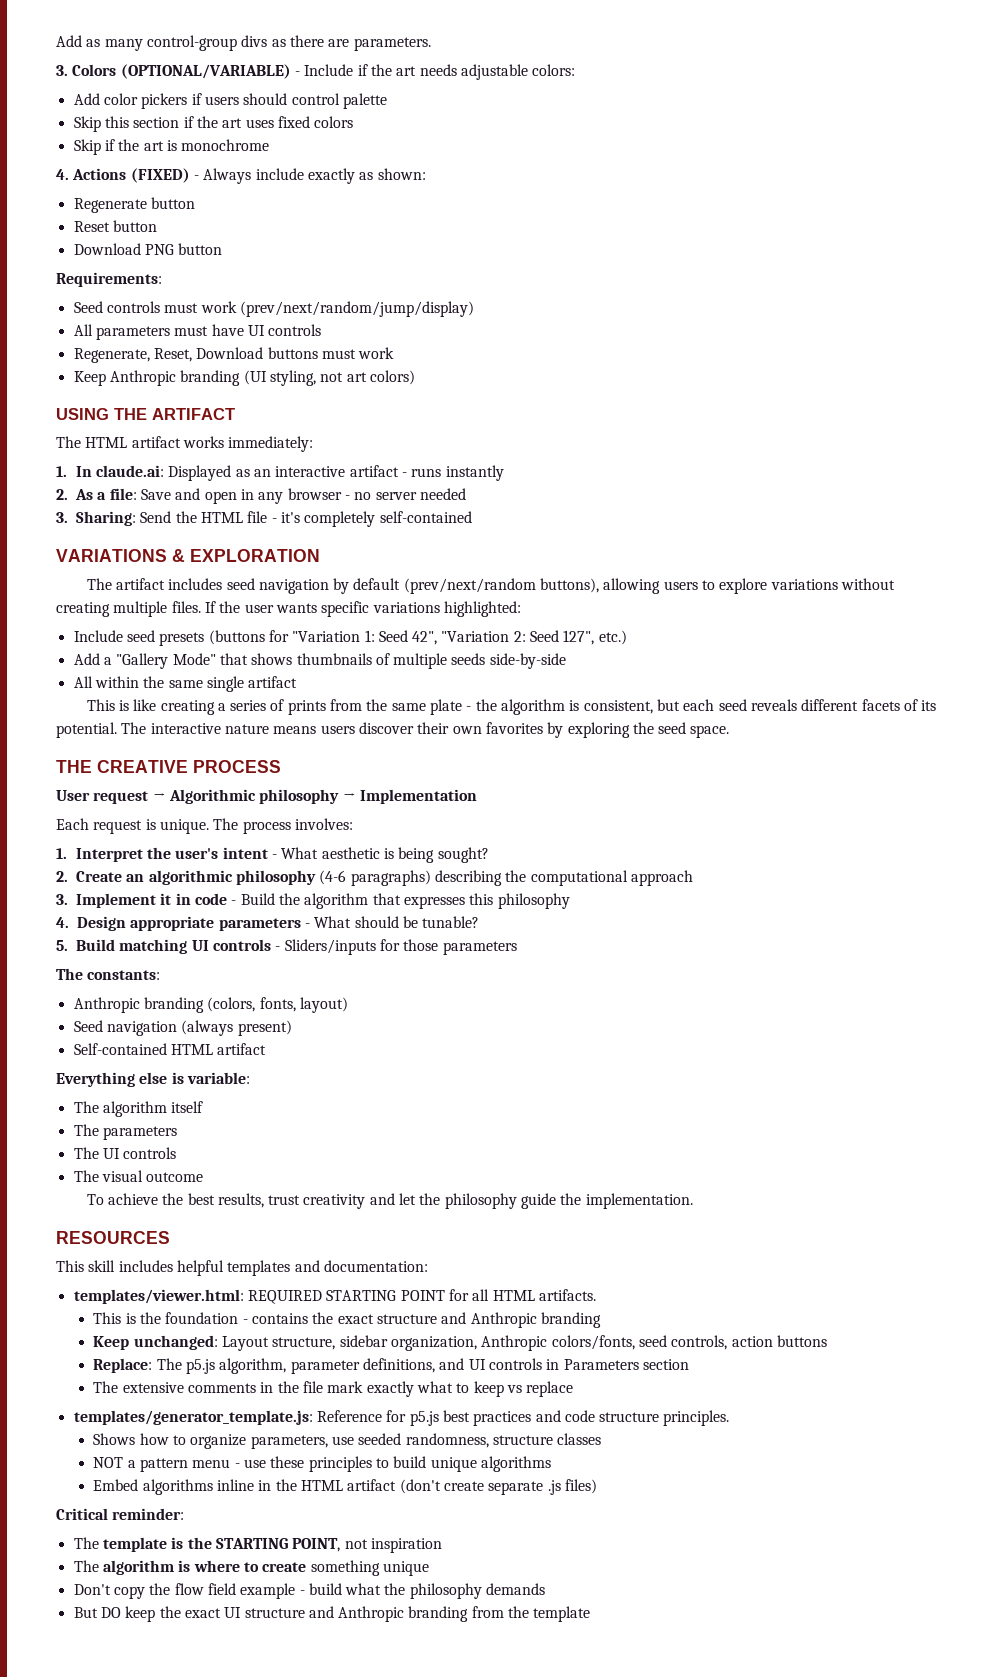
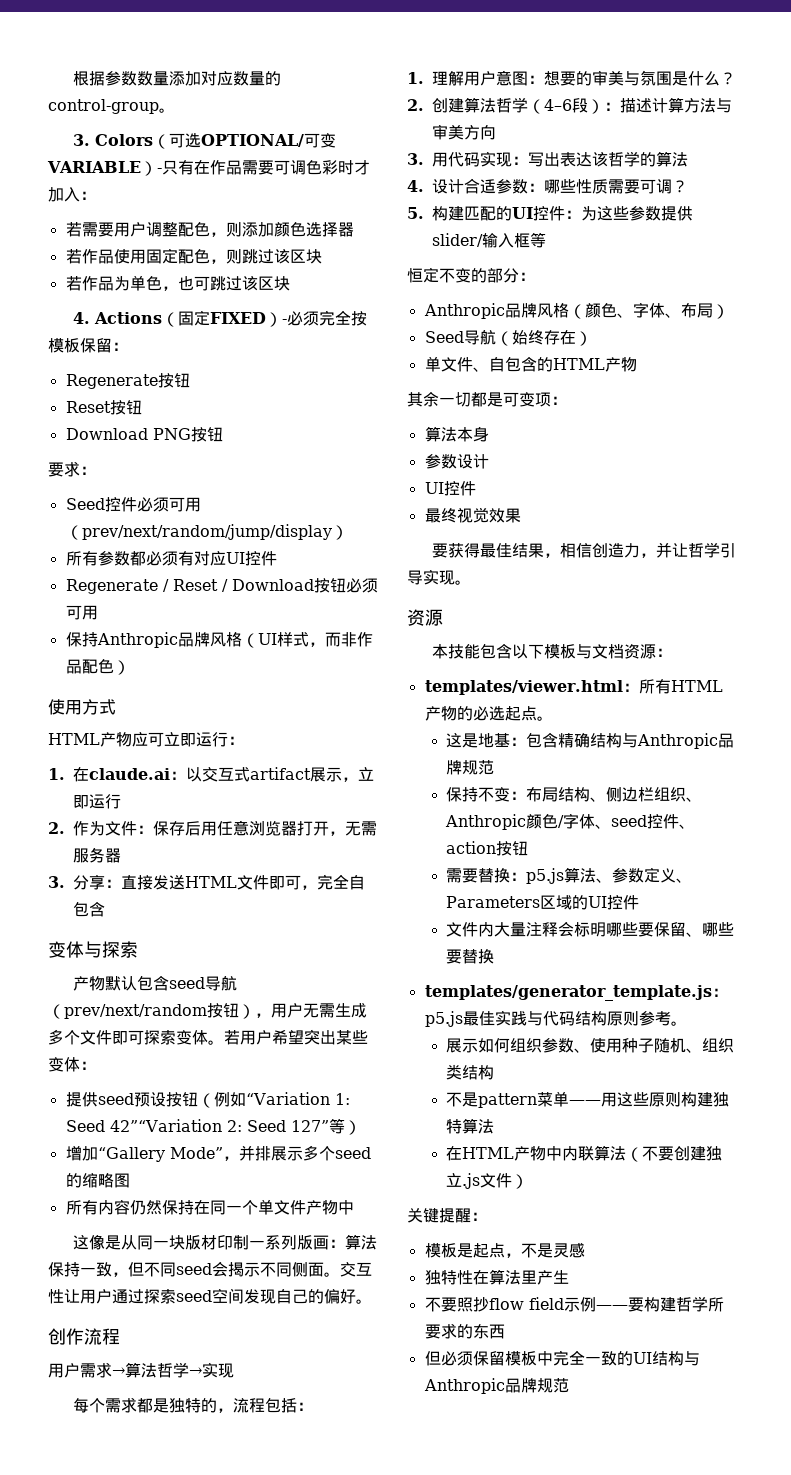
[56,35,431,51] [56,64,576,80] [73,93,387,109] [73,116,354,132] [73,139,270,155] [56,168,426,184] [73,197,195,213] [73,220,157,232] Add as many control-group divs as there are parameters. // 3. Colors (OPTIONAL/VARIABLE) - Include if the art needs adjustable colors: // Add color pickers if users should control palette // Skip this section if the art uses fixed colors // Skip if the art is monochrome // 4. Actions (FIXED) - Always include exactly as shown: // Regenerate button // Reset button -> [73,71,282,86] [48,99,175,114] [73,133,337,149] [47,160,370,176] [48,187,96,202] [65,222,354,237] [65,248,322,264] [65,275,290,291] [73,310,368,327] [48,338,128,353] [65,373,190,389] [65,400,142,415] 根据参数数量添加对应数量的control-group。 // 3. Colors（可选OPTIONAL/可变VARIABLE）-只有在作品需要可调色彩时才加入： // 若需要用户调整配色，则添加颜色选择器 // 若作品使用固定配色，则跳过该区块 // 若作品为单色，也可跳过该区块 // 4. Actions（固定FIXED）-必须完全按模板保留： // Regenerate按钮 // Reset按钮
[178,243,223,255] [56,272,162,287] [73,301,474,317] [73,324,322,340] [73,347,395,363] [73,370,415,386] [56,408,235,420] [56,436,314,452] [56,465,504,481] [56,488,466,504] [56,511,472,527] [56,549,320,562] [86,578,896,594] [56,601,521,617] [73,630,627,646] [73,653,566,669] [73,676,298,692] [86,699,937,715] [56,722,730,738] [56,760,281,773] [56,789,477,804] [56,818,353,834] [56,847,489,863] [56,870,693,886] [56,893,570,909] [56,916,480,931] [56,939,517,955] [56,968,161,980] [73,997,348,1013] [73,1020,292,1036] [73,1043,267,1055] [56,1072,250,1087] [73,1101,204,1117] [73,1124,177,1140] [73,1147,177,1159] [73,1170,204,1182] [86,1193,693,1209] [56,1231,170,1244] [56,1260,428,1276] [73,1289,596,1304] [93,1312,601,1328] [93,1335,827,1351] [93,1358,689,1374] [93,1381,574,1397] [73,1410,730,1426] [93,1433,602,1449] [93,1456,551,1472] [93,1479,597,1495] [56,1508,185,1520] [73,1537,442,1553] [73,1560,429,1576] [73,1583,546,1599] [73,1606,591,1622] button // Requirements: // Seed controls must work (prev/next/random/jump/display) // All parameters must have UI controls // Regenerate, Reset, Download buttons must work // Keep Anthropic branding (UI styling, not art colors) // USING THE ARTIFACT // The HTML artifact works immediately: // 1. In claude.ai: Displayed as an interactive artifact - runs instantly // 2. As a file: Save and open in any browser - no server needed // 3. Sharing: Send the HTML file - it's completely self-contained // VARIATIONS & EXPLORATION // The artifact includes seed navigation by default (prev/next/random buttons), allowing users to explore variations without creating multiple files. If the user wants specific variations highlighted: // Include seed presets (buttons for "Variation 1: Seed 42", "Variation 2: Seed 127", etc.) // Add a "Gallery Mode" that shows thumbnails of multiple seeds side-by-side // All within the same single artifact // This is like creating a series of prints from the same plate - the algorithm is consistent, but each seed reveals different facets of its potential. The interactive nature means users discover their own favorites by exploring the seed space. // THE CREATIVE PROCESS // User request → Algorithmic philosophy → Implementation // Each request is unique. The process involves: // 1. Interpret the user's intent - What aesthetic is being sought? // 2. Create an algorithmic philosophy (4-6 paragraphs) describing the computational approach // 3. Implement it in code - Build the algorithm that expresses this philosophy // 4. Design appropriate parameters - What should be tunable? // 5. Build matching UI controls - Sliders/inputs for those parameters // The constants: // Anthropic branding (colors, fonts, layout) // Seed navigation (always present) // Self-contained HTML artifact // Everything else is variable: // The algorithm itself // The parameters // The UI controls // The visual outcome // To achieve the best results, trust creativity and let the philosophy guide the implementation. // RESOURCES // This skill includes helpful templates and documentation: // templates/viewer.html: REQUIRED STARTING POINT for all HTML artifacts. // This is the foundation - contains the exact structure and Anthropic branding // Keep unchanged: Layout structure, sidebar organization, Anthropic colors/fonts, seed controls, action buttons // Replace: The p5.js algorithm, parameter definitions, and UI controls in Parameters section // The extensive comments in the file mark exactly what to keep vs replace // templates/generator_template.js: Reference for p5.js best practices and code structure principles. // Shows how to organize parameters, use seeded randomness, structure classes // NOT a pattern menu - use these principles to build unique algorithms // Embed algorithms inline in the HTML artifact (don't create separate .js files) // Critical reminder: // The template is the STARTING POINT, not inspiration // The algorithm is where to create something unique // Don't copy the flow field example - build what the philosophy demands // But DO keep the exact UI structure and Anthropic branding from the template -> [190,427,223,442] [48,461,96,477] [65,497,201,512] [65,524,348,540] [65,551,277,566] [65,578,378,594] [65,605,98,620] [65,632,373,648] [65,659,130,675] [48,699,116,715] [48,732,244,747] [48,767,374,782] [73,794,121,809] [48,820,377,836] [73,847,121,863] [48,874,365,890] [73,901,105,917] [48,941,138,958] [73,975,238,991] [48,1003,367,1019] [48,1029,368,1045] [48,1057,96,1072] [65,1092,350,1108] [65,1118,361,1135] [65,1145,371,1162] [65,1173,130,1188] [65,1199,354,1215] [73,1234,378,1250] [48,1261,372,1277] [48,1288,372,1304] [48,1328,120,1345] [48,1362,234,1378] [73,1397,314,1413] [407,70,736,86] [407,97,732,114] [432,124,496,140] [407,151,688,167] [407,178,688,194] [407,206,693,221] [432,232,546,248] [407,267,535,283] [423,302,729,319] [424,329,592,346] [424,356,637,372] [407,392,567,407] [424,426,489,442] [424,454,489,469] [424,481,476,496] [424,507,521,523] [432,542,737,558] [407,569,471,585] [407,609,443,626] [432,643,673,659] [424,679,723,695] [424,706,553,721] [446,732,735,749] [446,760,495,775] [446,786,703,802] [445,813,696,830] [446,841,529,856] [446,867,693,884] [446,895,640,910] [446,921,735,937] [446,949,495,964] [424,985,728,1001] [424,1010,687,1027] [446,1038,735,1053] [446,1064,495,1080] [446,1091,730,1108] [446,1118,495,1134] [446,1145,723,1162] [446,1173,529,1189] [407,1208,487,1223] [424,1242,585,1258] [424,1269,569,1285] [424,1296,724,1312] [424,1323,505,1339] [424,1350,700,1366] [423,1378,569,1394] 按钮 // 要求： // Seed控件必须可用（prev/next/random/jump/display） // 所有参数都必须有对应UI控件 // Regenerate / Reset / Download按钮必须可用 // 保持Anthropic品牌风格（UI样式，而非作品配色） // 使用方式 // HTML产物应可立即运行： // 1.在claude.ai：以交互式artifact展示，立即运行 // 2.作为文件：保存后用任意浏览器打开，无需服务器 // 3.分享：直接发送HTML文件即可，完全自包含 // 变体与探索 // 产物默认包含seed导航（prev/next/random按钮），用户无需生成多个文件即可探索变体。若用户希望突出某些变体： // 提供seed预设按钮（例如“Variation 1: Seed 42”“Variation 2: Seed 127”等） // 增加“Gallery Mode”，并排展示多个seed的缩略图 // 所有内容仍然保持在同一个单文件产物中 // 这像是从同一块版材印制一系列版画：算法保持一致，但不同seed会揭示不同侧面。交互性让用户通过探索seed空间发现自己的偏好。 // 创作流程 // 用户需求→算法哲学→实现 // 每个需求都是独特的，流程包括： // 1.理解用户意图：想要的审美与氛围是什么？ // 2.创建算法哲学（4–6段）：描述计算方法与审美方向 // 3.用代码实现：写出表达该哲学的算法 // 4.设计合适参数：哪些性质需要可调？ // 5.构建匹配的UI控件：为这些参数提供slider/输入框等 // 恒定不变的部分： // Anthropic品牌风格（颜色、字体、布局） // Seed导航（始终存在） // 单文件、自包含的HTML产物 // 其余一切都是可变项： // 算法本身 // 参数设计 // UI控件 // 最终视觉效果 // 要获得最佳结果，相信创造力，并让哲学引导实现。 // 资源 // 本技能包含以下模板与文档资源： // templates/viewer.html：所有HTML产物的必选起点。 // 这是地基：包含精确结构与Anthropic品牌规范 // 保持不变：布局结构、侧边栏组织、Anthropic颜色/字体、seed控件、action按钮 // 需要替换：p5.js算法、参数定义、Parameters区域的UI控件 // 文件内大量注释会标明哪些要保留、哪些要替换 // templates/generator_template.js：p5.js最佳实践与代码结构原则参考。 // 展示如何组织参数、使用种子随机、组织类结构 // 不是pattern菜单——用这些原则构建独特算法 // 在HTML产物中内联算法（不要创建独立.js文件） // 关键提醒： // 模板是起点，不是灵感 // 独特性在算法里产生 // 不要照抄flow field示例——要构建哲学所要求的东西 // 但必须保留模板中完全一致的UI结构与Anthropic品牌规范

